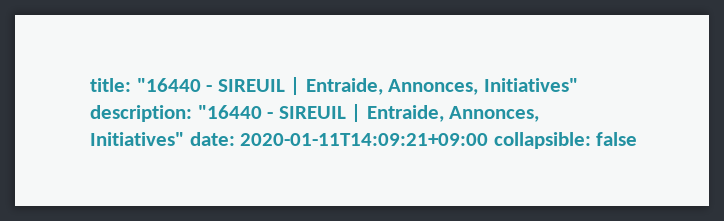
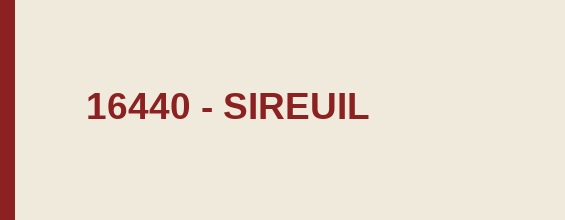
[90,77,578,95] [90,104,540,122] [90,132,638,149] title: "16440 - SIREUIL | Entraide, Annonces, Initiatives" description: "16440 - SIREUIL | Entraide, Annonces, Initiatives" date: 2020-01-11T14:09:21+09:00 collapsible: false -> [86,93,370,119] 16440 - SIREUIL

